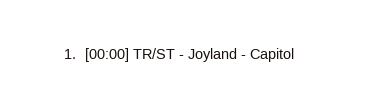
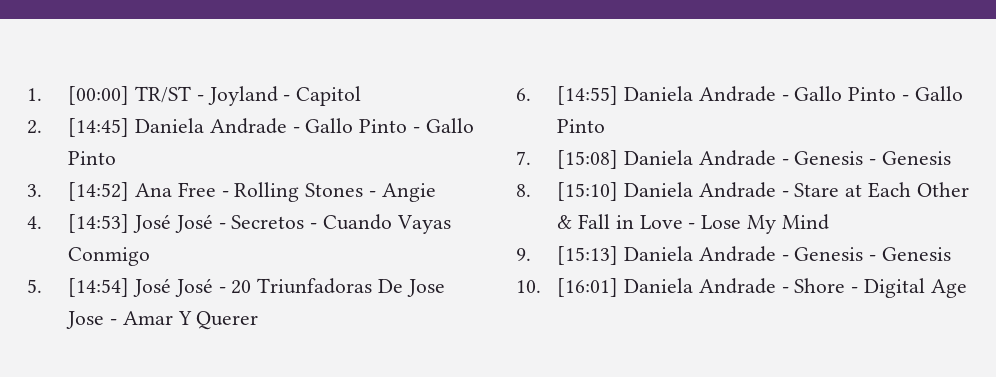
(295, 55) none -> [27,118,474,137] [68,151,117,165] [27,182,436,202] [27,214,451,234] [68,247,151,266] [27,278,445,297] [66,311,259,330] [516,86,963,105] [557,119,606,133] [516,150,951,169] [516,182,969,201] [557,214,829,234] [516,246,951,265] [516,278,967,298] // 2. [14:45] Daniela Andrade - Gallo Pinto - Gallo Pinto // 3. [14:52] Ana Free - Rolling Stones - Angie // 4. [14:53] José José - Secretos - Cuando Vayas Conmigo // 5. [14:54] José José - 20 Triunfadoras De Jose Jose - Amar Y Querer // 6. [14:55] Daniela Andrade - Gallo Pinto - Gallo Pinto // 7. [15:08] Daniela Andrade - Genesis - Genesis // 8. [15:10] Daniela Andrade - Stare at Each Other & Fall in Love - Lose My Mind // 9. [15:13] Daniela Andrade - Genesis - Genesis // 10. [16:01] Daniela Andrade - Shore - Digital Age

